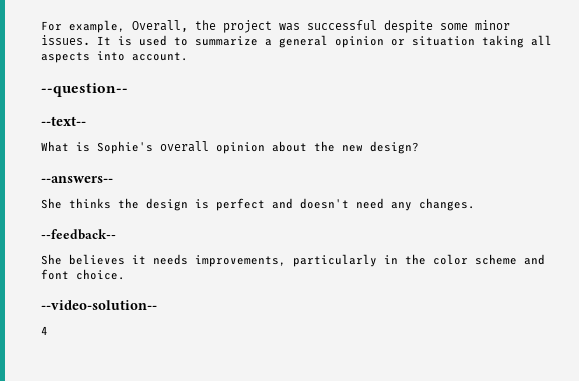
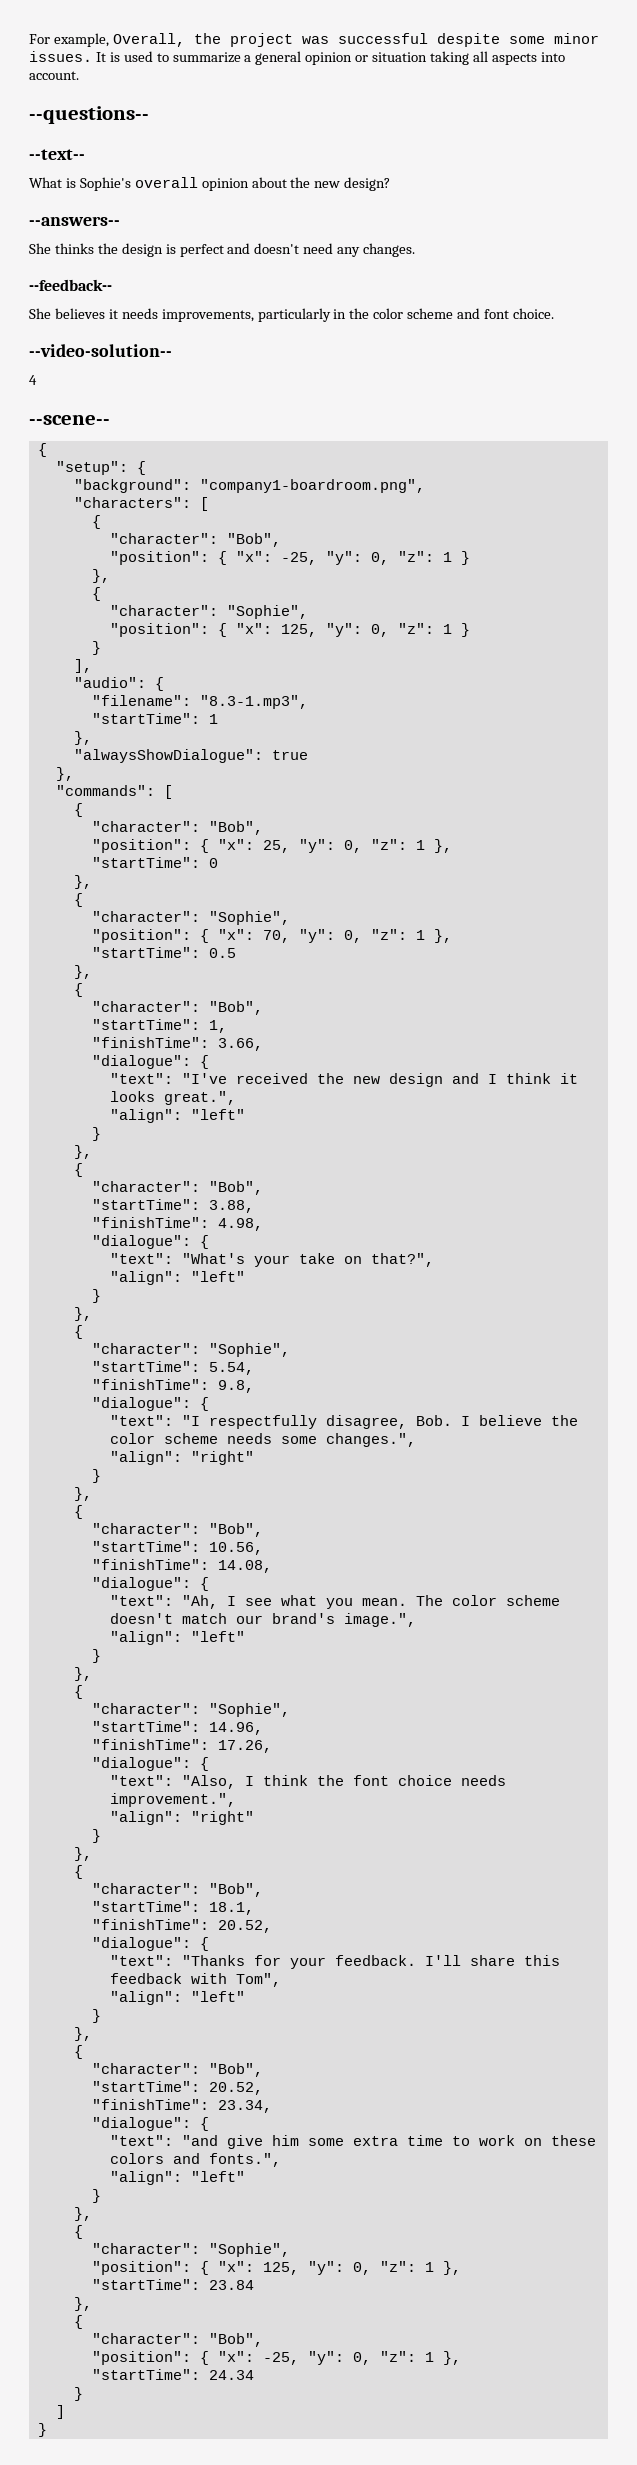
[41,83,128,97] --question-- -> [29,106,149,124] --questions--
(48, 330) none -> [29,415,110,425] [37,443,47,457] [55,461,146,475] [73,479,425,493] [73,497,209,511] [91,515,101,529] [109,533,281,547] [109,551,470,565] [91,569,110,583] [91,587,101,601] [109,605,308,619] [109,623,470,637] [91,641,101,655] [73,659,92,673] [73,677,164,691] [91,695,308,709] [91,713,218,724] [73,731,92,745] [73,749,308,763] [55,767,74,781] [55,785,173,799] [73,803,83,817] [91,821,263,835] [91,839,452,853] [91,857,218,868] [73,875,92,889] [73,893,83,907] [91,911,290,925] [91,929,452,943] [91,947,236,958] [73,965,92,979] [73,983,83,997] [91,1001,263,1015] [91,1019,227,1033] [91,1037,263,1051] [91,1055,209,1069] [109,1073,578,1087] [109,1091,236,1105] [109,1109,245,1123] [91,1127,101,1141] [73,1145,92,1159] [73,1163,83,1177] [91,1181,263,1195] [91,1199,254,1213] [91,1217,263,1231] [91,1235,209,1249] [109,1253,434,1267] [109,1271,245,1285] [91,1289,101,1303] [73,1307,92,1321] [73,1325,83,1339] [91,1343,290,1357] [91,1361,254,1375] [91,1379,254,1393] [91,1397,209,1411] [109,1415,578,1429] [109,1433,416,1447] [109,1451,254,1465] [91,1469,101,1483] [73,1487,92,1501] [73,1505,83,1519] [91,1523,263,1537] [91,1541,263,1555] [91,1559,272,1573] [91,1577,209,1591] [109,1595,560,1609] [109,1613,416,1627] [109,1631,245,1645] [91,1649,101,1663] [73,1667,92,1681] [73,1685,83,1699] [91,1703,290,1717] [91,1721,263,1735] [91,1739,272,1753] [91,1757,209,1771] [109,1775,506,1789] [109,1793,236,1807] [109,1811,254,1825] [91,1829,101,1843] [73,1847,92,1861] [73,1865,83,1879] [91,1883,263,1897] [91,1901,254,1915] [91,1919,272,1933] [91,1937,209,1951] [109,1955,560,1969] [109,1973,281,1987] [109,1991,245,2005] [91,2009,101,2023] [73,2027,92,2041] [73,2045,83,2059] [91,2063,263,2077] [91,2081,263,2095] [91,2099,272,2113] [91,2117,209,2131] [109,2135,596,2149] [109,2153,281,2167] [109,2171,245,2185] [91,2189,101,2203] [73,2207,92,2221] [73,2225,83,2239] [91,2243,290,2257] [91,2261,461,2275] [91,2279,254,2290] [73,2297,92,2311] [73,2315,83,2329] [91,2333,263,2347] [91,2351,461,2365] [91,2369,254,2380] [73,2387,83,2401] [55,2405,65,2419] [37,2423,47,2437] // --scene-- // { // "setup": { // "background": "company1-boardroom.png", // "characters": [ // { // "character": "Bob", // "position": { "x": -25, "y": 0, "z": 1 } // }, // { // "character": "Sophie", // "position": { "x": 125, "y": 0, "z": 1 } // } // ], // "audio": { // "filename": "8.3-1.mp3", // "startTime": 1 // }, // "alwaysShowDialogue": true // }, // "commands": [ // { // "character": "Bob", // "position": { "x": 25, "y": 0, "z": 1 }, // "startTime": 0 // }, // { // "character": "Sophie", // "position": { "x": 70, "y": 0, "z": 1 }, // "startTime": 0.5 // }, // { // "character": "Bob", // "startTime": 1, // "finishTime": 3.66, // "dialogue": { // "text": "I've received the new design and I think it looks great.", // "align": "left" // } // }, // { // "character": "Bob", // "startTime": 3.88, // "finishTime": 4.98, // "dialogue": { // "text": "What's your take on that?", // "align": "left" // } // }, // { // "character": "Sophie", // "startTime": 5.54, // "finishTime": 9.8, // "dialogue": { // "text": "I respectfully disagree, Bob. I believe the color scheme needs some changes.", // "align": "right" // } // }, // { // "character": "Bob", // "startTime": 10.56, // "finishTime": 14.08, // "dialogue": { // "text": "Ah, I see what you mean. The color scheme doesn't match our brand's image.", // "align": "left" // } // }, // { // "character": "Sophie", // "startTime": 14.96, // "finishTime": 17.26, // "dialogue": { // "text": "Also, I think the font choice needs improvement.", // "align": "right" // } // }, // { // "character": "Bob", // "startTime": 18.1, // "finishTime": 20.52, // "dialogue": { // "text": "Thanks for your feedback. I'll share this feedback with Tom", // "align": "left" // } // }, // { // "character": "Bob", // "startTime": 20.52, // "finishTime": 23.34, // "dialogue": { // "text": "and give him some extra time to work on these colors and fonts.", // "align": "left" // } // }, // { // "character": "Sophie", // "position": { "x": 125, "y": 0, "z": 1 }, // "startTime": 23.84 // }, // { // "character": "Bob", // "position": { "x": -25, "y": 0, "z": 1 }, // "startTime": 24.34 // } // ] // }

